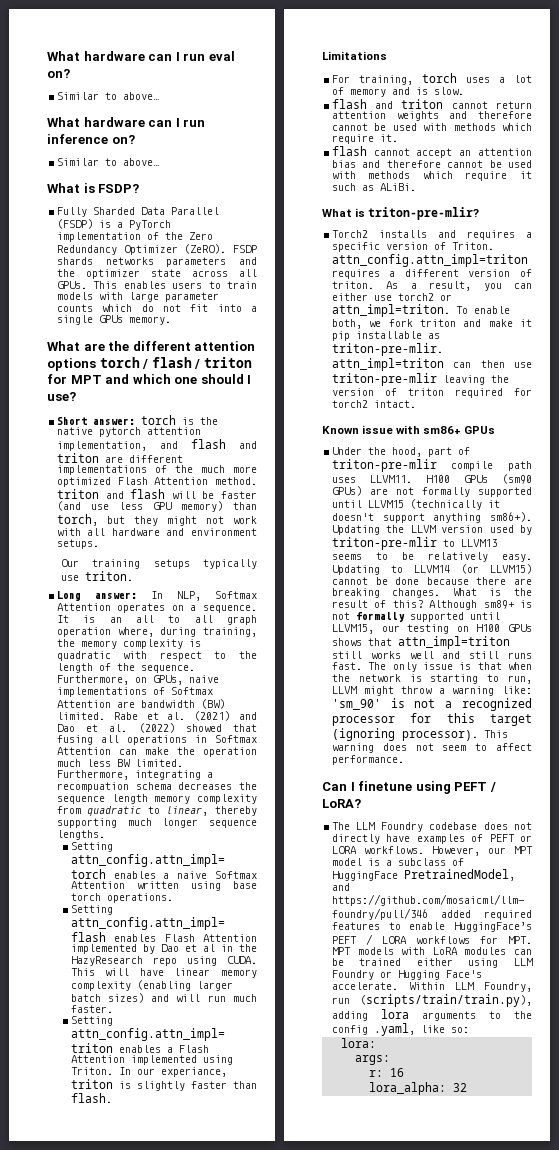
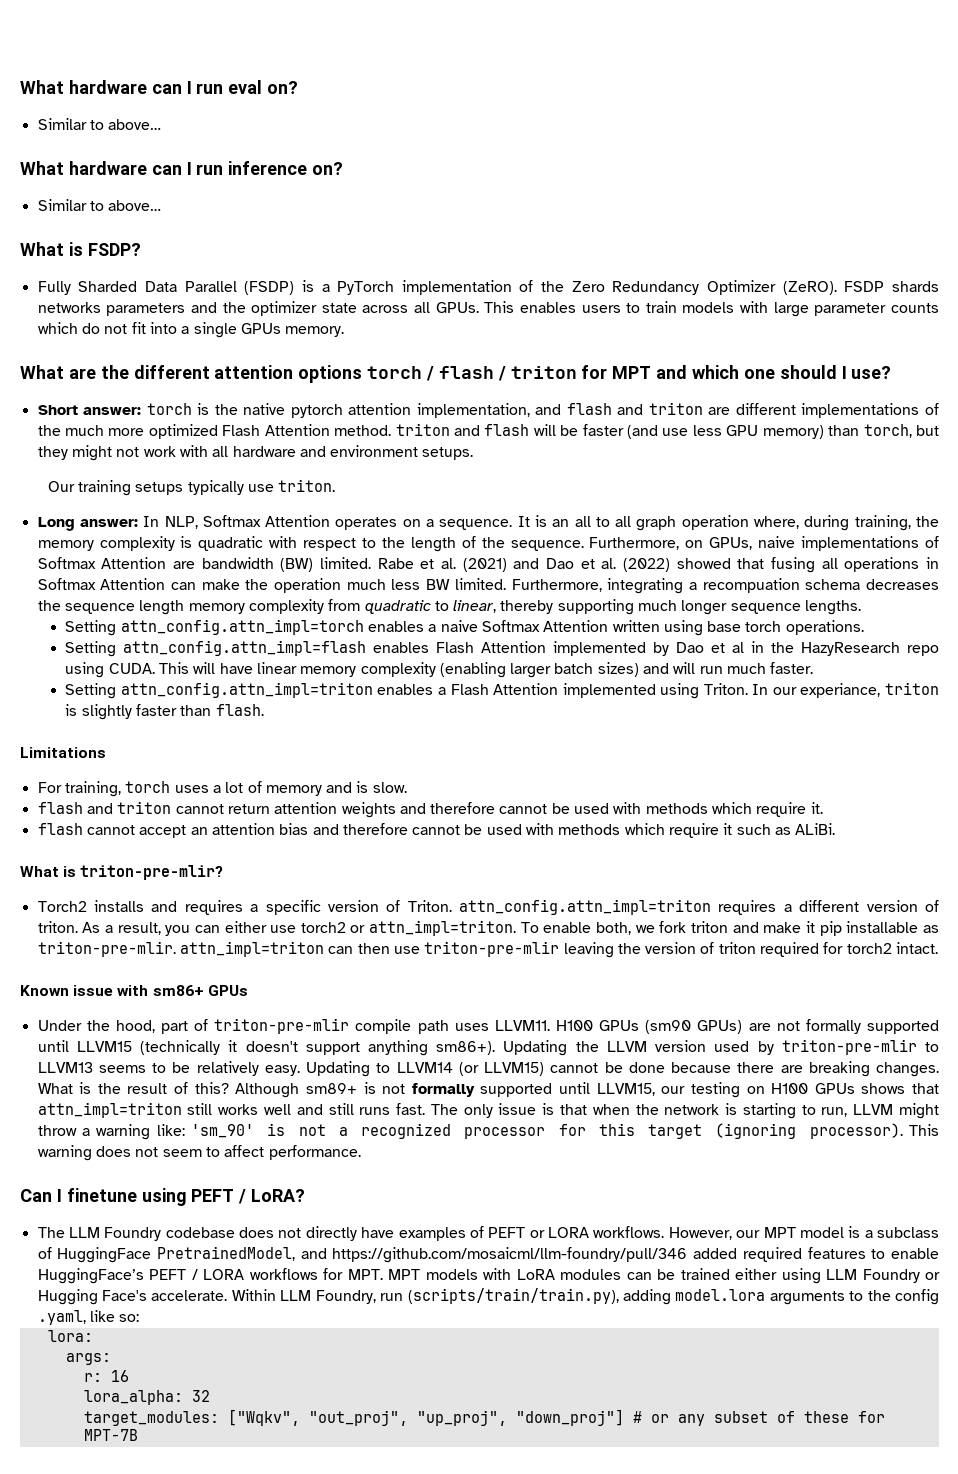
[380,1009,409,1019] lora -> [675,1289,766,1301] model.lora
(468, 1087) none -> [83,1409,885,1426] [83,1429,138,1441] // target_modules: ["Wqkv", "out_proj", "up_proj", "down_proj"] # or any subset of these for MPT-7B

